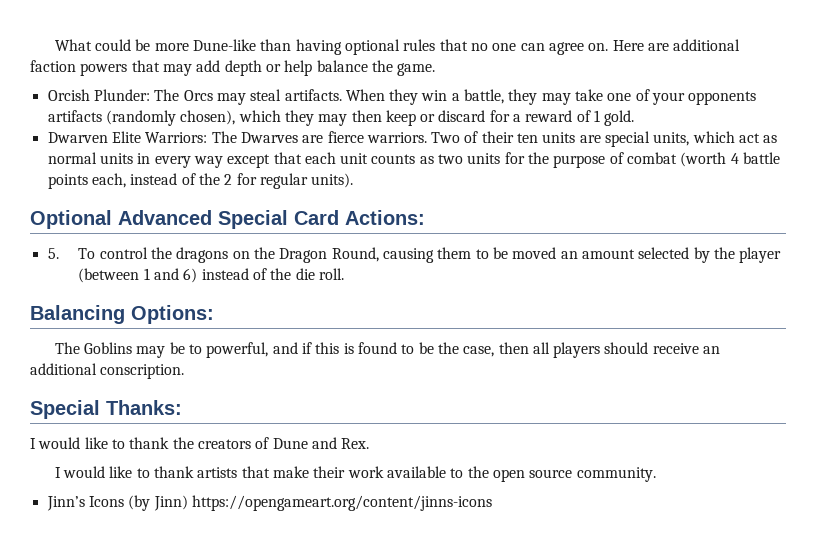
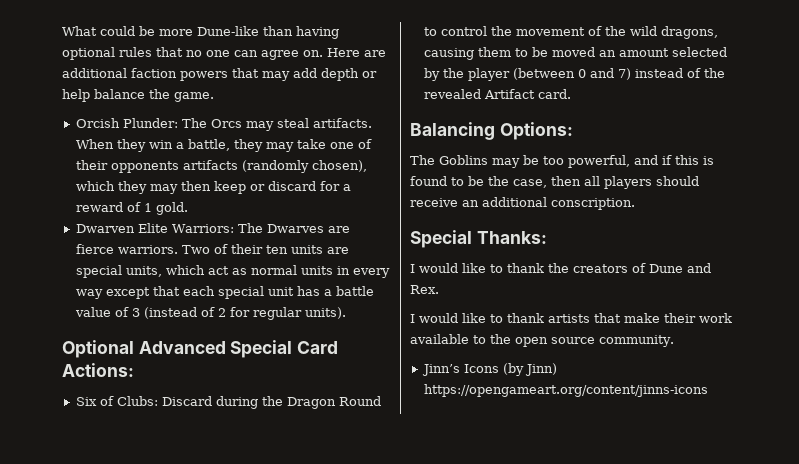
[652,92,686,105] your -> [75,160,108,170] their
[340,152,781,168] [47,173,220,189] unit counts as two units for the purpose of combat (worth 4 battle points each, instead of the -> [217,286,374,299] [74,307,215,319] special unit has a battle value of 3 (instead of
[47,247,379,263] 5. To control the dragons on the Dragon Round, -> [75,396,381,409] [423,26,718,39] Six of Clubs: Discard during the Dragon Round to control the movement of the wild dragons,
[143,268,345,283] 1 and 6) instead of the die roll. -> [577,68,725,80] [423,89,571,99] 0 and 7) instead of the revealed Artifact card.
[188,344,202,354] to -> [543,156,564,165] too

